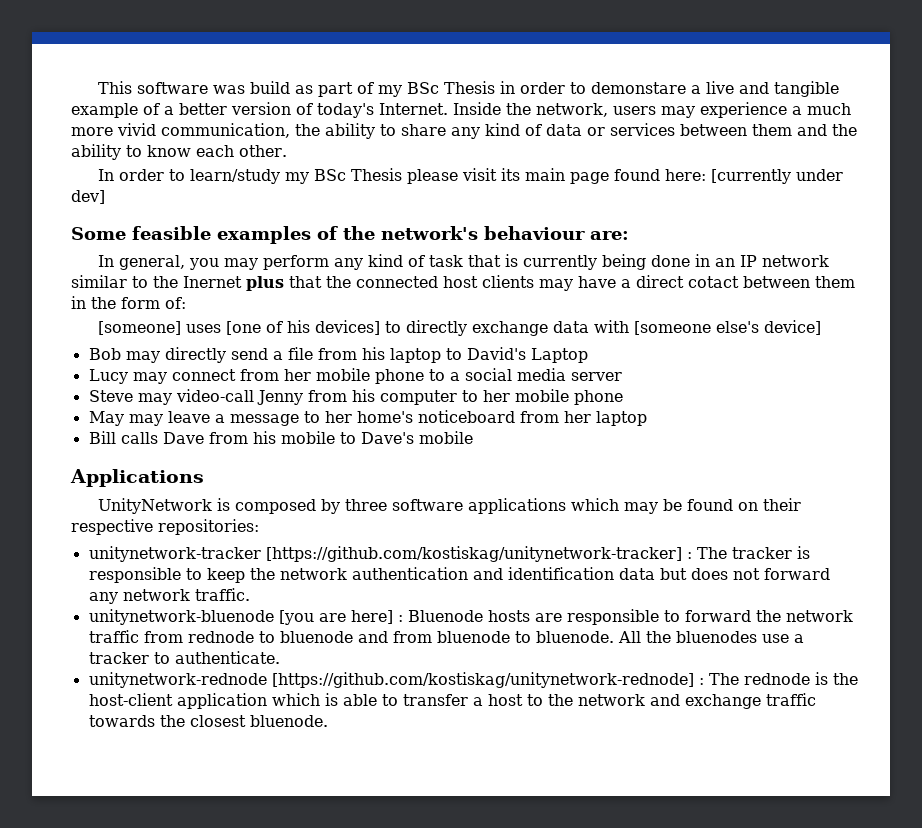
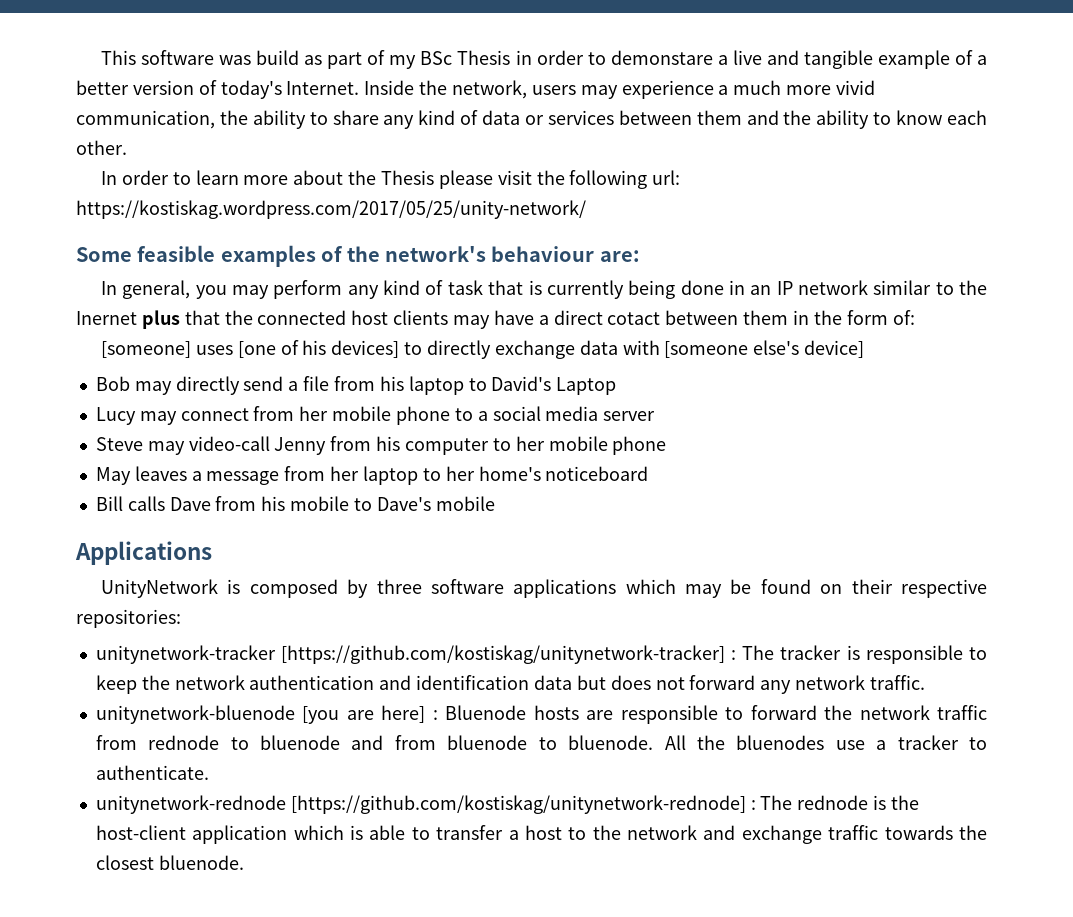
[190,168,844,184] [71,190,105,204] learn/study my BSc Thesis please visit its main page found here: [currently under dev] -> [195,170,681,189] [76,200,586,219] learn more about the Thesis please visit the following url: https://kostiskag.wordpress.com/2017/05/25/unity-network/
[128,411,299,426] may leave a message -> [134,466,418,485] leaves a message from her laptop
[519,411,647,426] from her laptop -> (649, 473) none

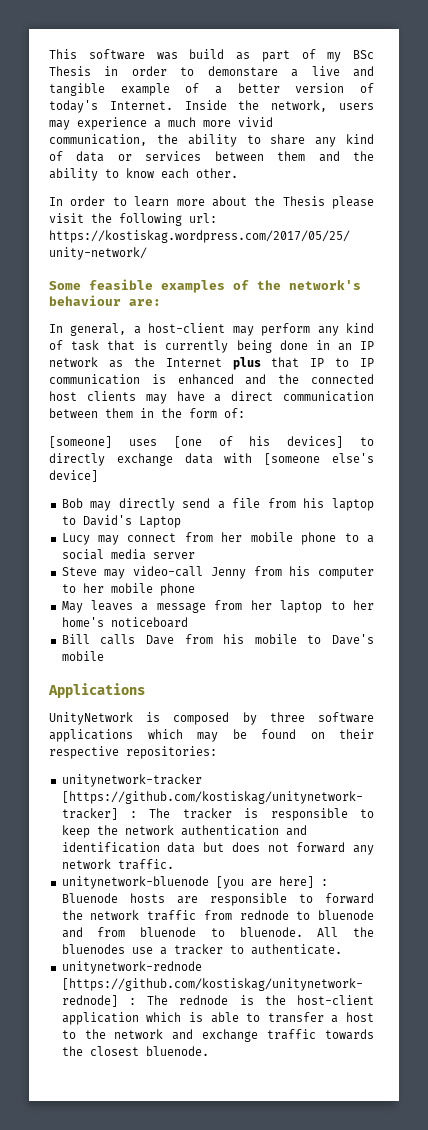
[195,285,227,299] you -> [133,323,226,334] a host-client
[873,280,987,295] [76,310,220,329] similar to the Inernet plus that -> [108,357,374,370] [49,374,267,385] as the Internet plus that IP to IP communication is enhanced and
[607,312,661,325] cotact -> [283,391,374,402] communication

